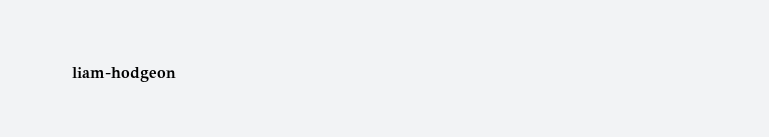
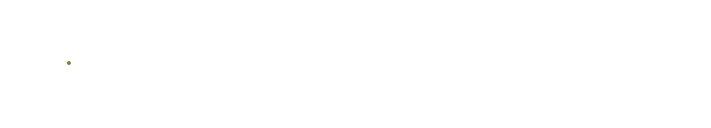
[72,67,176,82] liam-hodgeon -> [66,61,72,65] .

